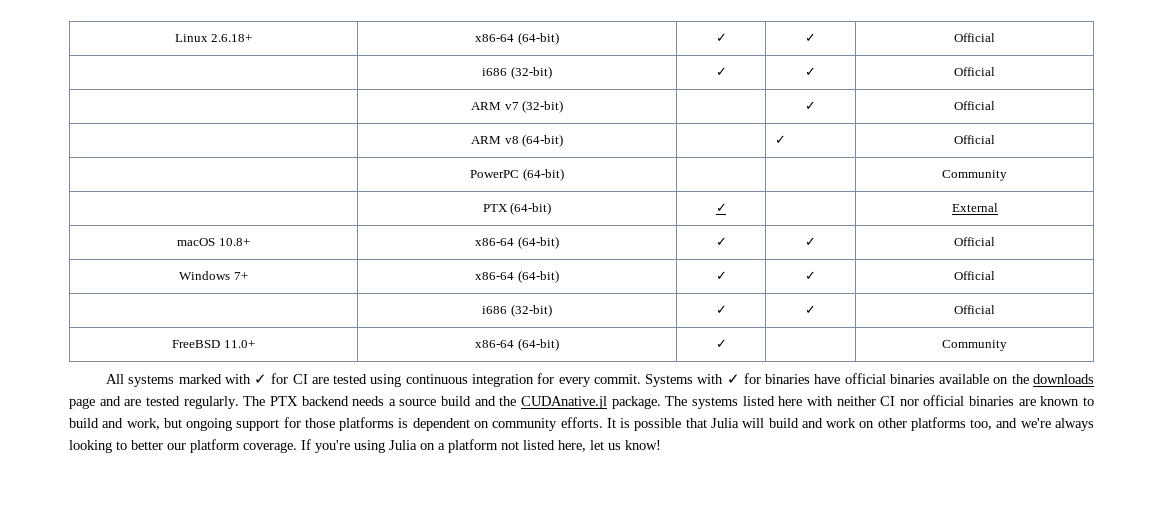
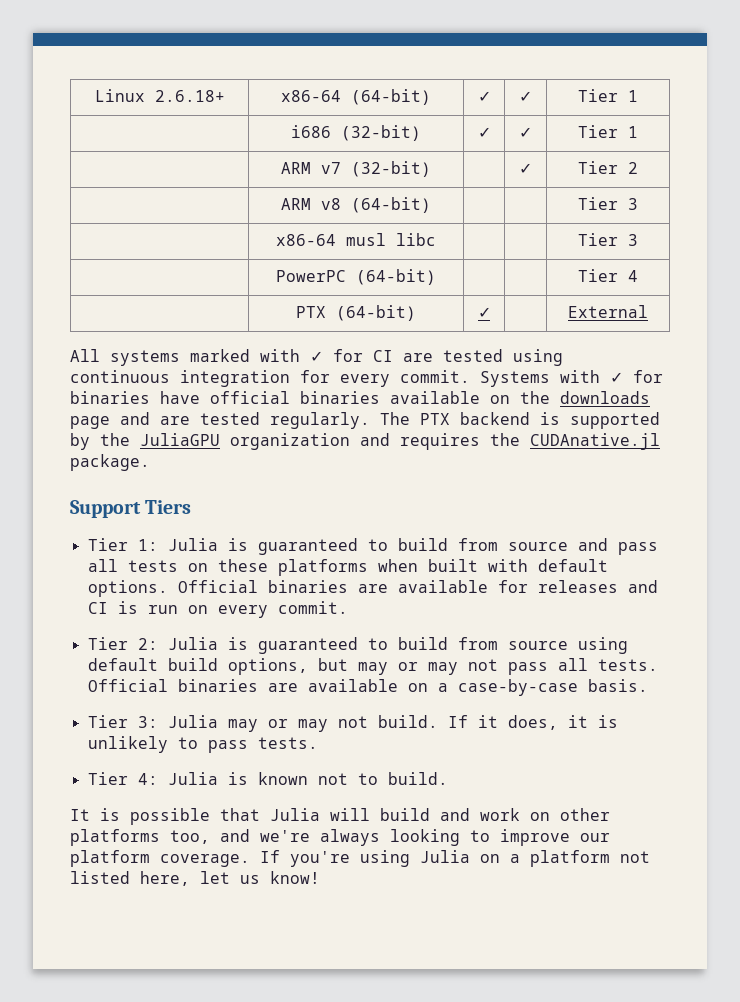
[954,33,995,42] [482,66,552,79] [715,67,727,76] [805,67,816,76] [954,67,995,76] Official // | i686 (32-bit) | ✓ | ✓ | Official -> [578,89,638,102] [291,125,421,141] [477,127,491,138] [519,127,532,138] [578,125,638,138] Tier 1 // | i686 (32-bit) | ✓ | ✓ | Tier 1
[954,101,995,110] Official -> [578,161,638,174] Tier 2
[775,135,787,144] [954,135,995,144] ✓ | Official -> [578,197,638,210] [276,233,436,246] [578,233,638,246] | Tier 3 // | x86-64 musl libc | | | Tier 3
[942,170,1007,181] Community -> [578,269,638,282] Tier 4
[177,238,250,246] [475,236,559,249] [715,237,727,246] [805,237,816,246] [954,237,995,246] [179,271,248,280] [475,270,559,283] [715,271,727,280] [805,271,816,280] [954,271,995,280] [482,304,552,317] [715,305,727,314] [805,305,816,314] [954,305,995,314] [172,340,255,348] [475,338,559,351] [715,339,727,348] [942,340,1007,351] // macOS 10.8+ | x86-64 (64-bit) | ✓ | ✓ | Official // Windows 7+ | x86-64 (64-bit) | ✓ | ✓ | Official // | i686 (32-bit) | ✓ | ✓ | Official // FreeBSD 11.0+ | x86-64 (64-bit) | ✓ | | Community -> (648, 311) none
[352,395,1094,409] [69,417,603,431] needs a source build and the CUDAnative.jl package. The systems listed here with neither CI nor official binaries are known to build and work, but ongoing support for those platforms is dependent on community efforts. -> [540,412,660,429] [70,433,660,450] [70,454,150,471] [70,500,192,518] [87,538,658,555] [87,559,608,576] [87,580,658,597] [87,601,348,618] [87,637,628,654] [87,658,658,675] [87,679,648,696] [87,715,618,732] [87,736,318,753] [87,772,448,785] is supported by the JuliaGPU organization and requires the CUDAnative.jl package. // Support Tiers // Tier 1: Julia is guaranteed to build from source and pass all tests on these platforms when built with default options. Official binaries are available for releases and CI is run on every commit. // Tier 2: Julia is guaranteed to build from source using default build options, but may or may not pass all tests. Official binaries are available on a case-by-case basis. // Tier 3: Julia may or may not build. If it does, it is unlikely to pass tests. // Tier 4: Julia is known not to build. //
[131,440,163,450] better -> [500,829,570,846] improve

